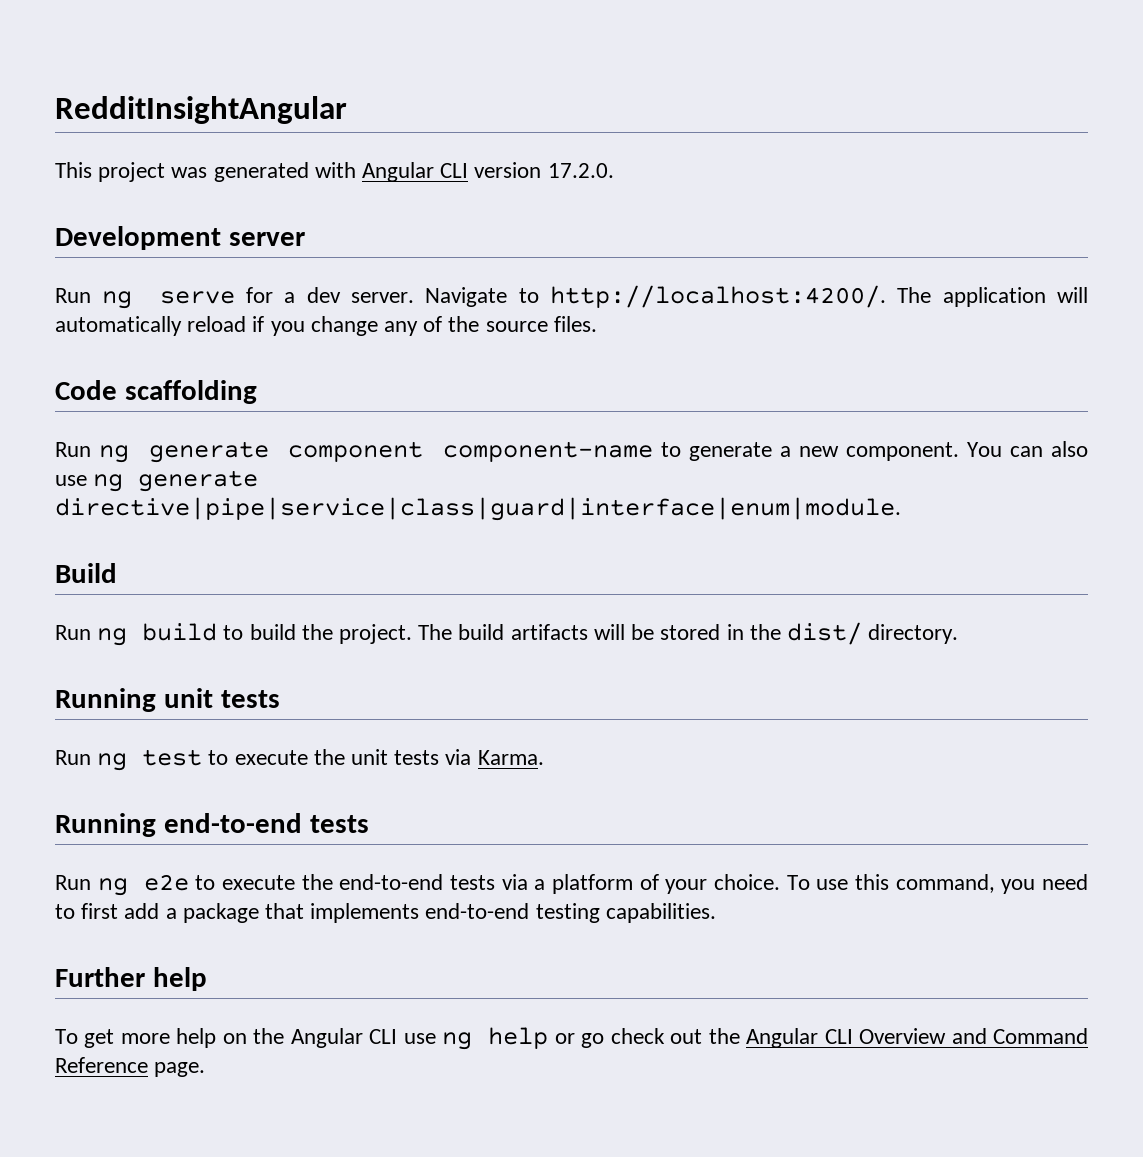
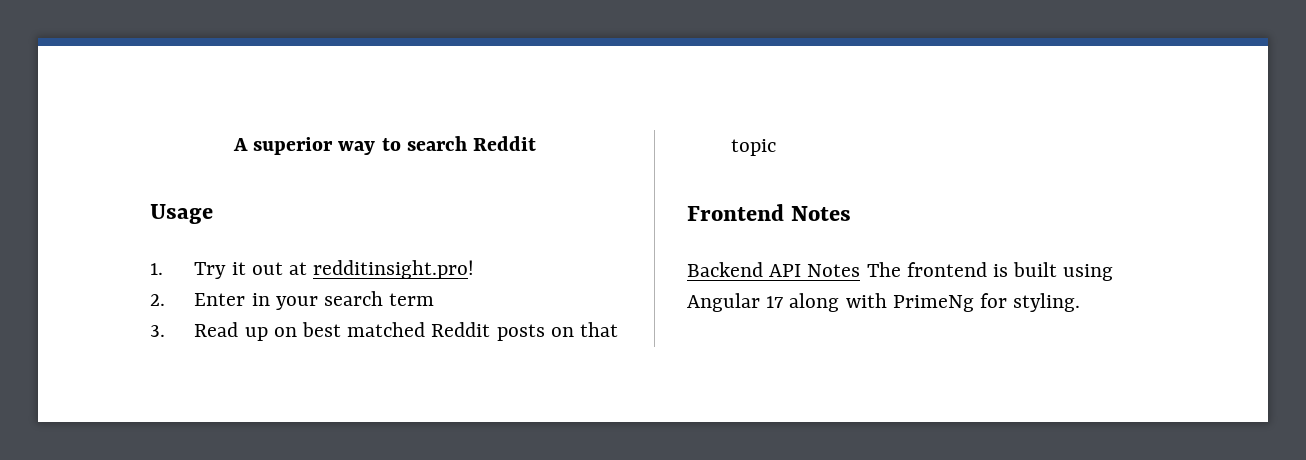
[55,96,347,124] [55,162,614,182] [55,226,305,250] [55,285,1088,309] [55,316,597,336] [55,380,257,404] [55,441,1089,463] [55,470,259,492] [55,497,901,521] [55,563,117,583] [55,622,959,646] [55,688,280,712] [55,749,544,771] [55,813,369,837] [55,874,1088,896] [55,903,716,923] [55,967,207,991] [55,1027,1088,1050] [55,1057,206,1077] RedditInsightAngular // This project was generated with Angular CLI version 17.2.0. // Development server // Run ng serve for a dev server. Navigate to http://localhost:4200/. The application will automatically reload if you change any of the source files. // Code scaffolding // Run ng generate component component-name to generate a new component. You can also use ng generate directive|pipe|service|class|guard|interface|enum|module. // Build // Run ng build to build the project. The build artifacts will be stored in the dist/ directory. // Running unit tests // Run ng test to execute the unit tests via Karma. // Running end-to-end tests // Run ng e2e to execute the end-to-end tests via a platform of your choice. To use this command, you need to first add a package that implements end-to-end testing capabilities. // Further help // To get more help on the Angular CLI use ng help or go check out the Angular CLI Overview and Command Reference page. -> [232,136,537,155] [150,204,213,224] [150,260,475,279] [150,291,435,310] [150,322,618,341] [731,139,777,156] [687,204,851,221] [687,262,1114,281] [687,293,1081,312] A superior way to search Reddit // Usage // 1. Try it out at redditinsight.pro! // 2. Enter in your search term // 3. Read up on best matched Reddit posts on that topic // Frontend Notes // Backend API Notes The frontend is built using Angular 17 along with PrimeNg for styling.

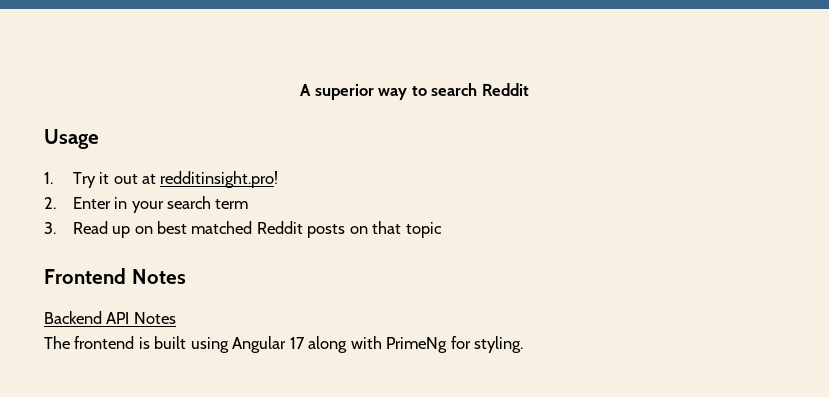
(861, 270) none -> (176, 318) //

